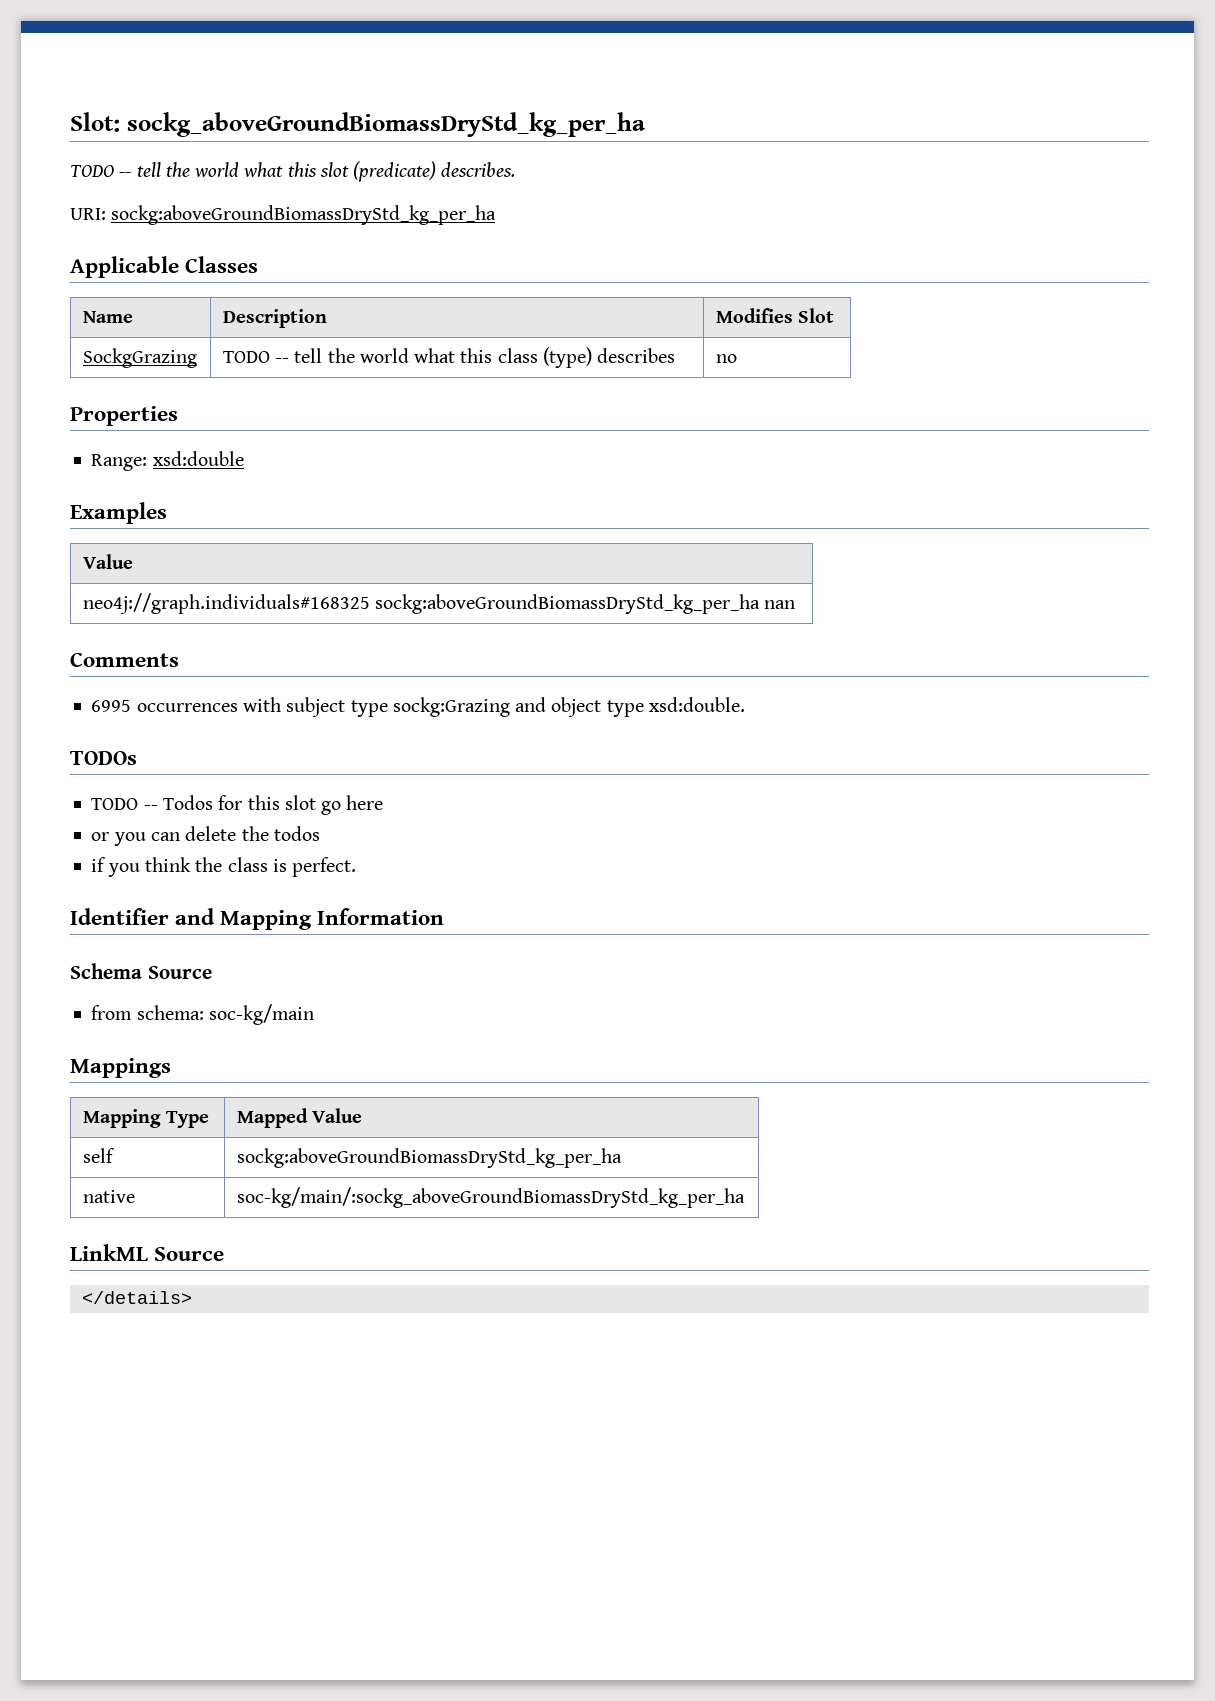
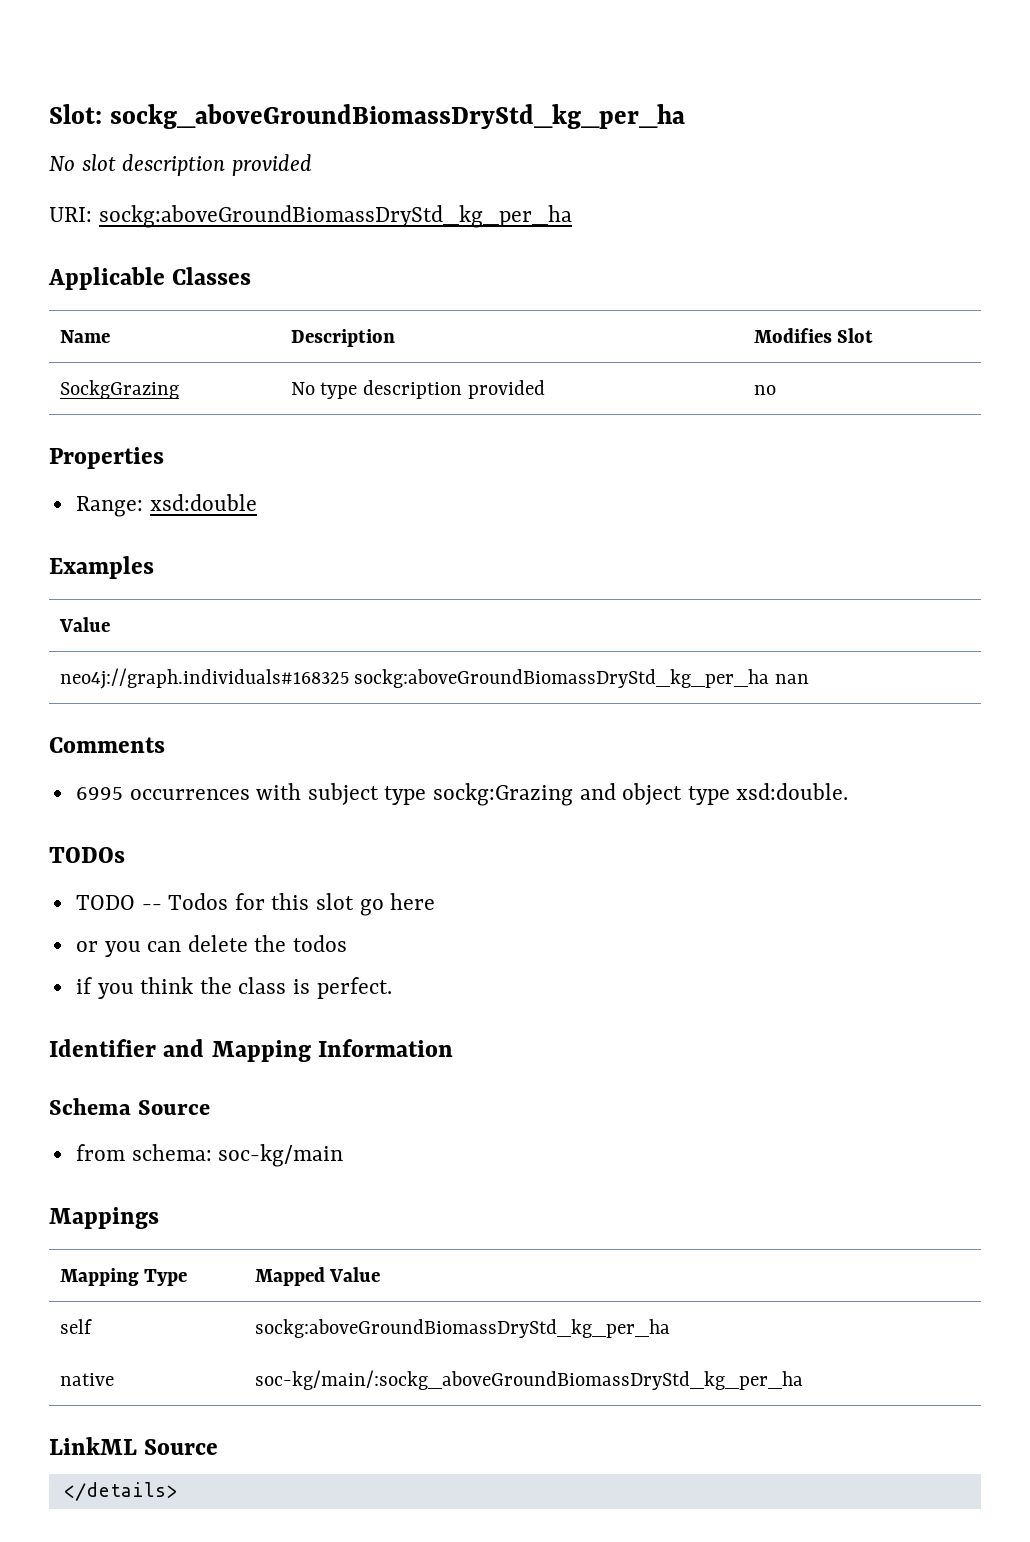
[70,161,516,182] TODO -- tell the world what this slot (predicate) describes. -> [49,154,312,176] No slot description provided
[222,347,676,368] TODO -- tell the world what this class (type) describes -> [290,380,546,399] No type description provided

